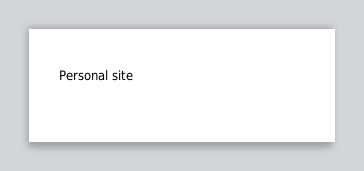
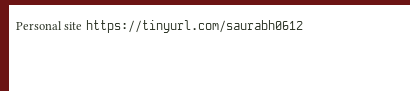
(133, 75) none -> [85,20,303,33] https://tinyurl.com/saurabh0612

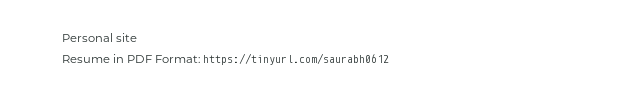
(83, 26) none -> [62,54,201,63] // Resume in PDF Format:

